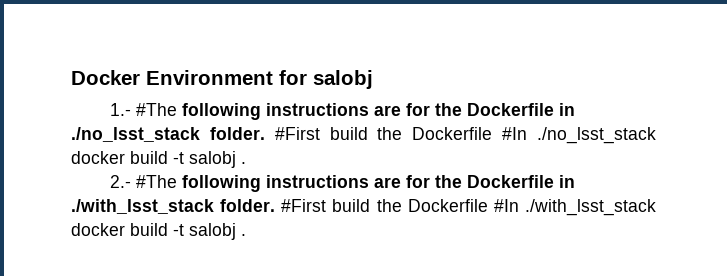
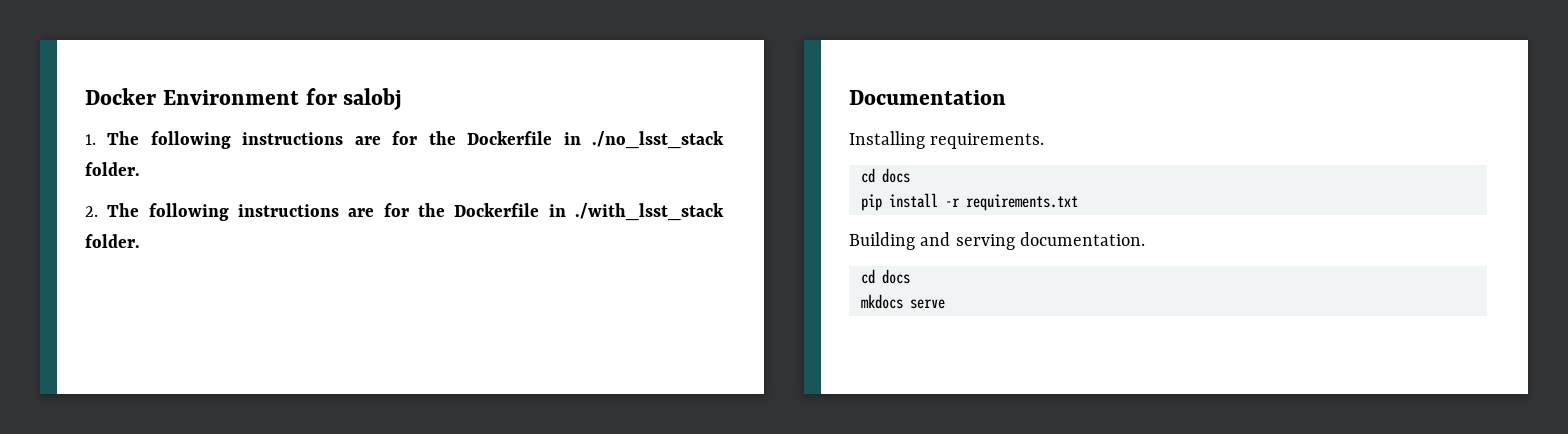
[109,103,177,116] 1.- #The -> [85,131,140,145] 1. The
[274,127,656,144] [71,151,246,168] [109,175,177,188] #First build the Dockerfile #In ./no_lsst_stack docker build -t salobj . // 2.- #The -> [85,203,140,217] // 2. The
[281,199,657,216] [71,223,246,240] #First build the Dockerfile #In ./with_lsst_stack docker build -t salobj . -> [849,90,1006,105] [849,131,1045,149] [861,168,910,183] [861,193,1078,211] [849,232,1146,250] [861,269,910,284] [861,294,945,309] // Documentation // Installing requirements. // cd docs // pip install -r requirements.txt // Building and serving documentation. // cd docs // mkdocs serve

